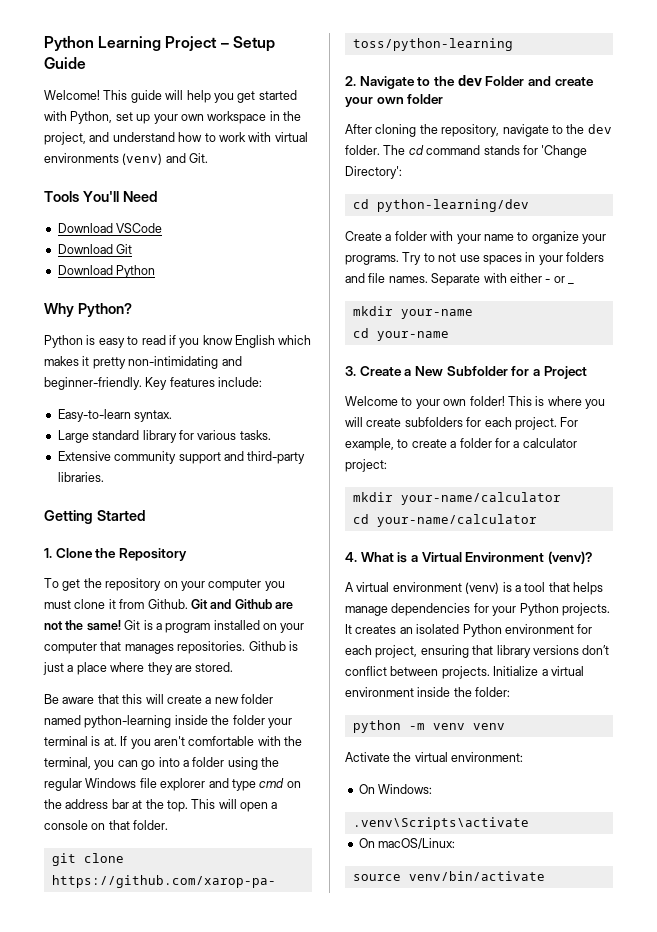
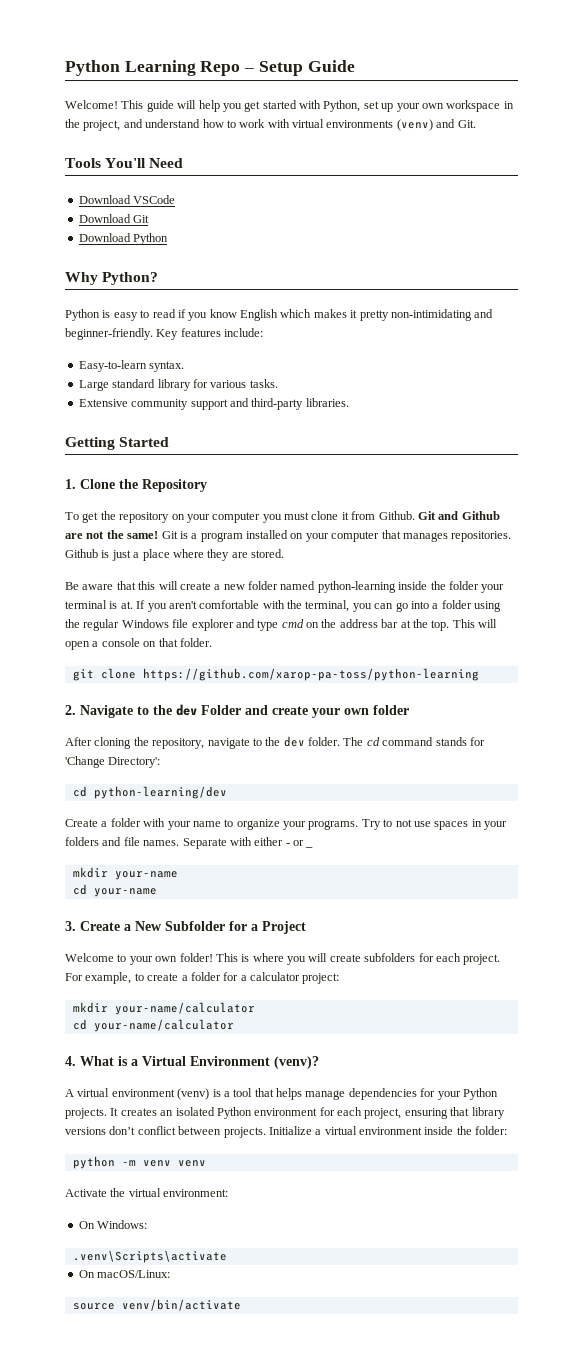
[165,36,218,51] Project -> [200,61,241,76] Repo

